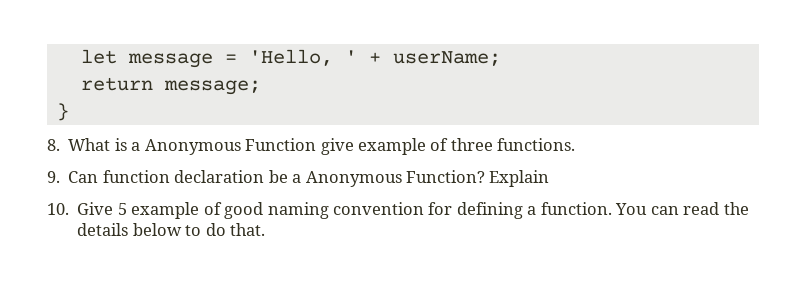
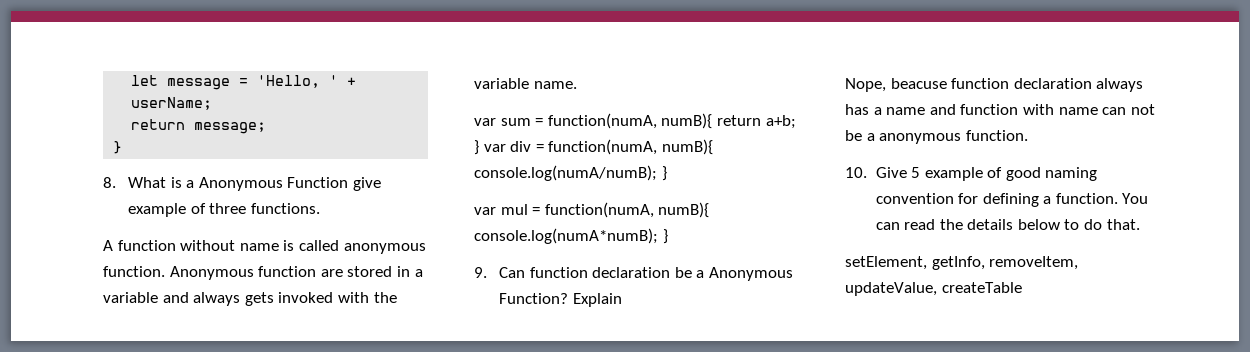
(576, 144) none -> [103,240,426,254] [103,266,423,280] [103,292,397,306] [474,78,577,89] [474,113,796,129] [474,139,713,155] [474,165,667,181] [474,202,710,218] [474,228,668,244] // A function without name is called anonymous function. Anonymous function are stored in a variable and always gets invoked with the variable name. // var sum = function(numA, numB){ return a+b; } var div = function(numA, numB){ console.log(numA/numB); } // var mul = function(numA, numB){ console.log(numA*numB); }
(550, 178) none -> [845,78,1144,92] [845,104,1155,115] [845,130,1028,144] // Nope, beacuse function declaration always has a name and function with name can not be a anonymous function.
(266, 229) none -> [845,256,1079,270] [845,282,1022,296] // setElement, getInfo, removeItem, updateValue, createTable

